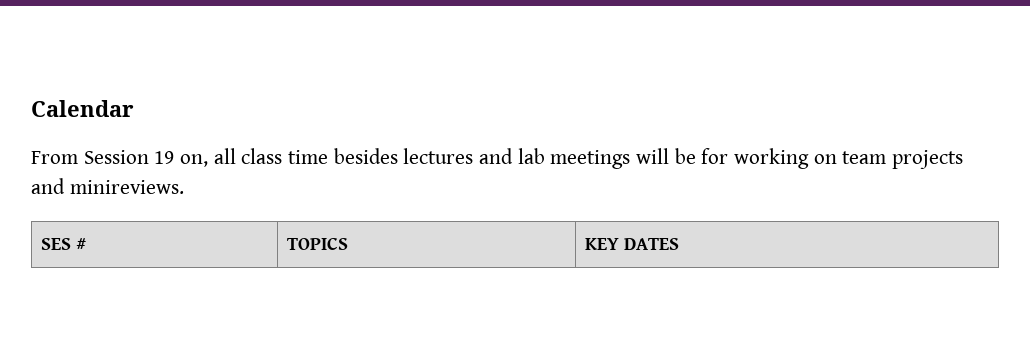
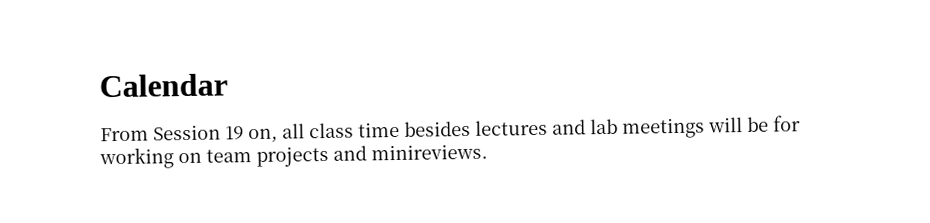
[41,238,87,250] [287,237,349,250] [585,238,680,250] // SES # | TOPICS | KEY DATES -> (488, 152) none

